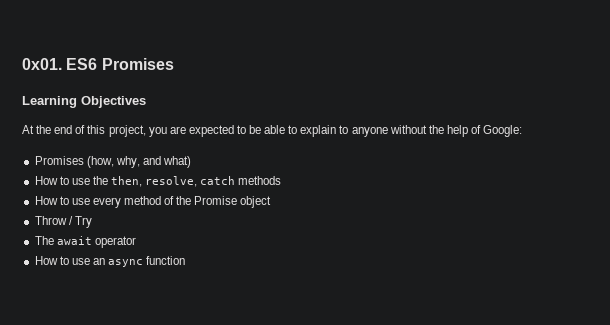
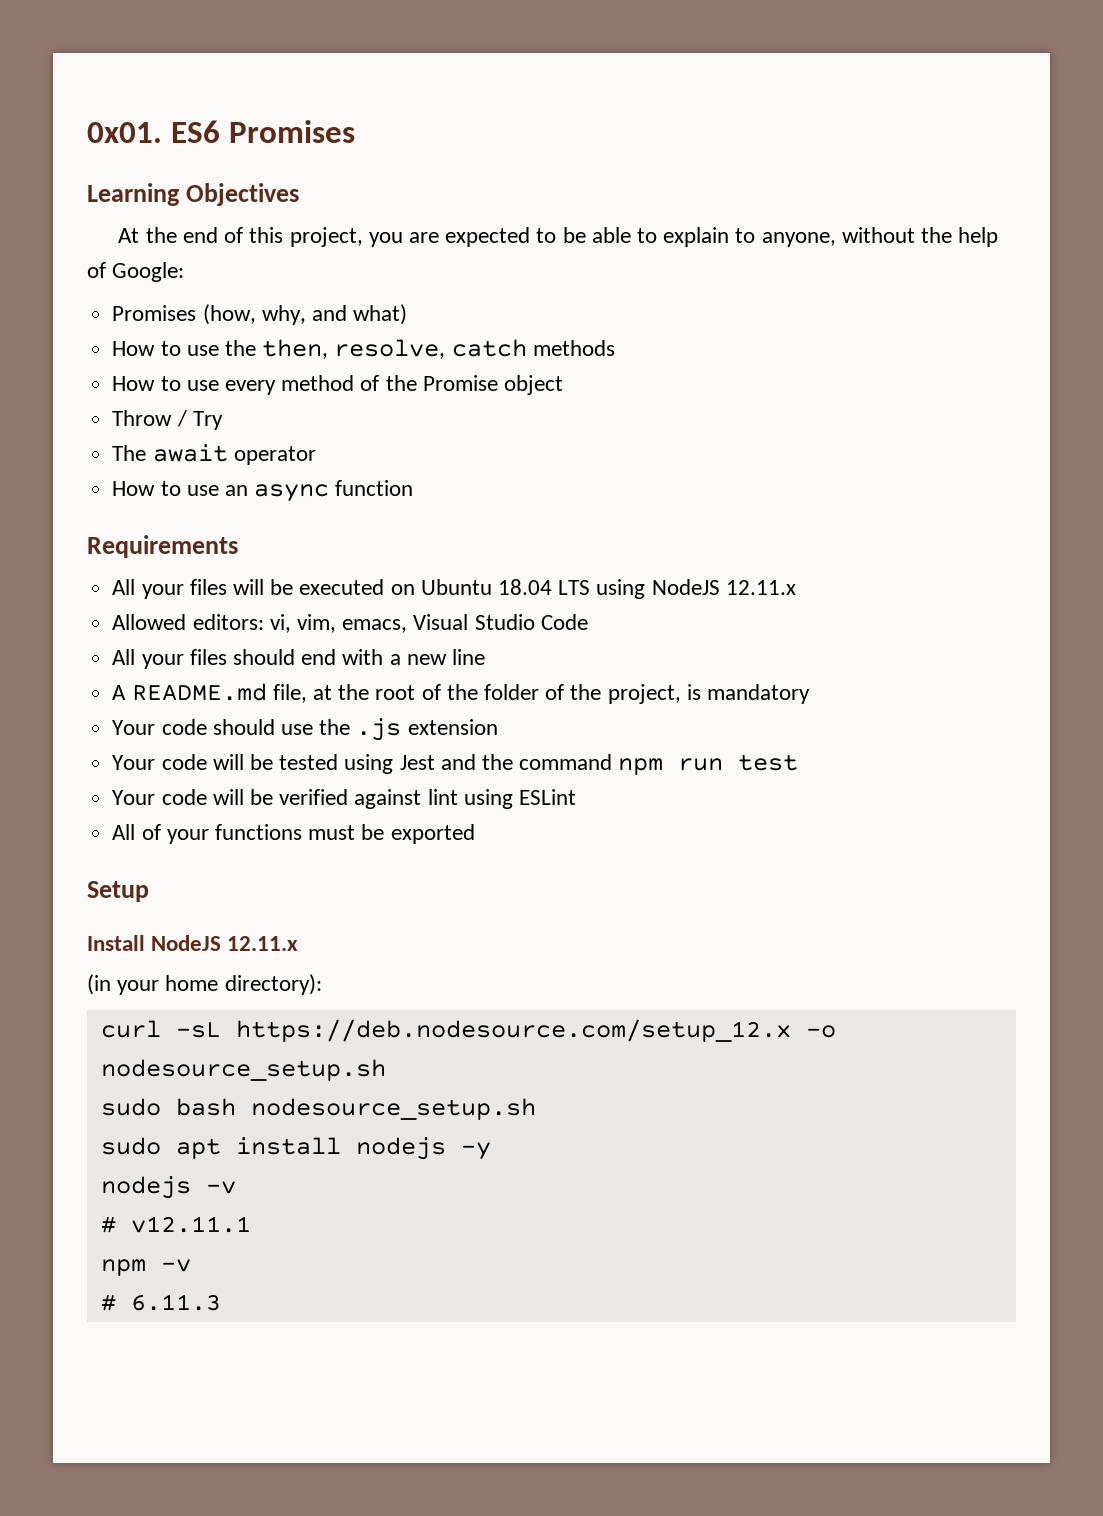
[351,127,388,137] anyone -> [761,232,836,247] anyone,
(186, 260) none -> [87,535,238,558] [112,579,796,599] [112,614,588,633] [112,649,485,669] [112,683,811,704] [112,718,498,741] [112,754,799,775] [112,789,576,809] [112,824,475,844] [87,881,149,902] [87,935,299,951] [87,974,322,995] [100,1019,836,1042] [100,1059,386,1081] [100,1098,536,1120] [100,1137,491,1160] [100,1176,236,1199] [100,1216,251,1233] [100,1259,191,1276] [100,1294,221,1311] // Requirements // All your files will be executed on Ubuntu 18.04 LTS using NodeJS 12.11.x // Allowed editors: vi, vim, emacs, Visual Studio Code // All your files should end with a new line // A README.md file, at the root of the folder of the project, is mandatory // Your code should use the .js extension // Your code will be tested using Jest and the command npm run test // Your code will be verified against lint using ESLint // All of your functions must be exported // Setup // Install NodeJS 12.11.x // (in your home directory): // curl -sL https://deb.nodesource.com/setup_12.x -o nodesource_setup.sh // sudo bash nodesource_setup.sh // sudo apt install nodejs -y // nodejs -v // # v12.11.1 // npm -v // # 6.11.3

